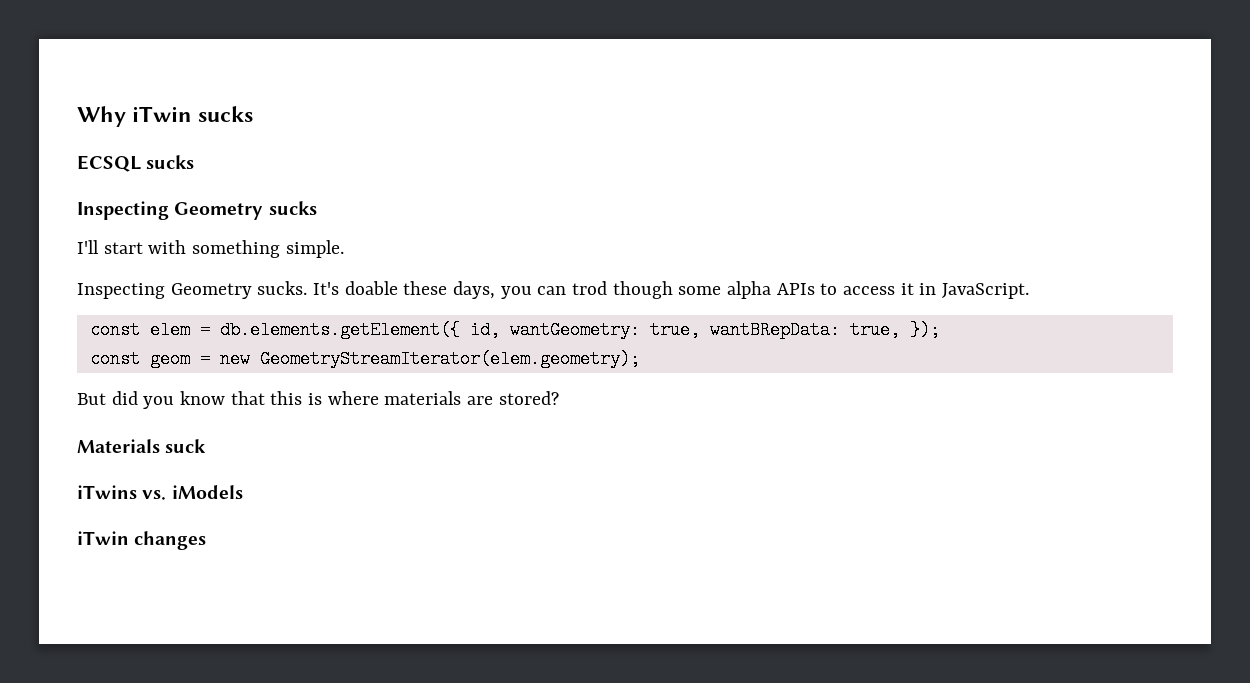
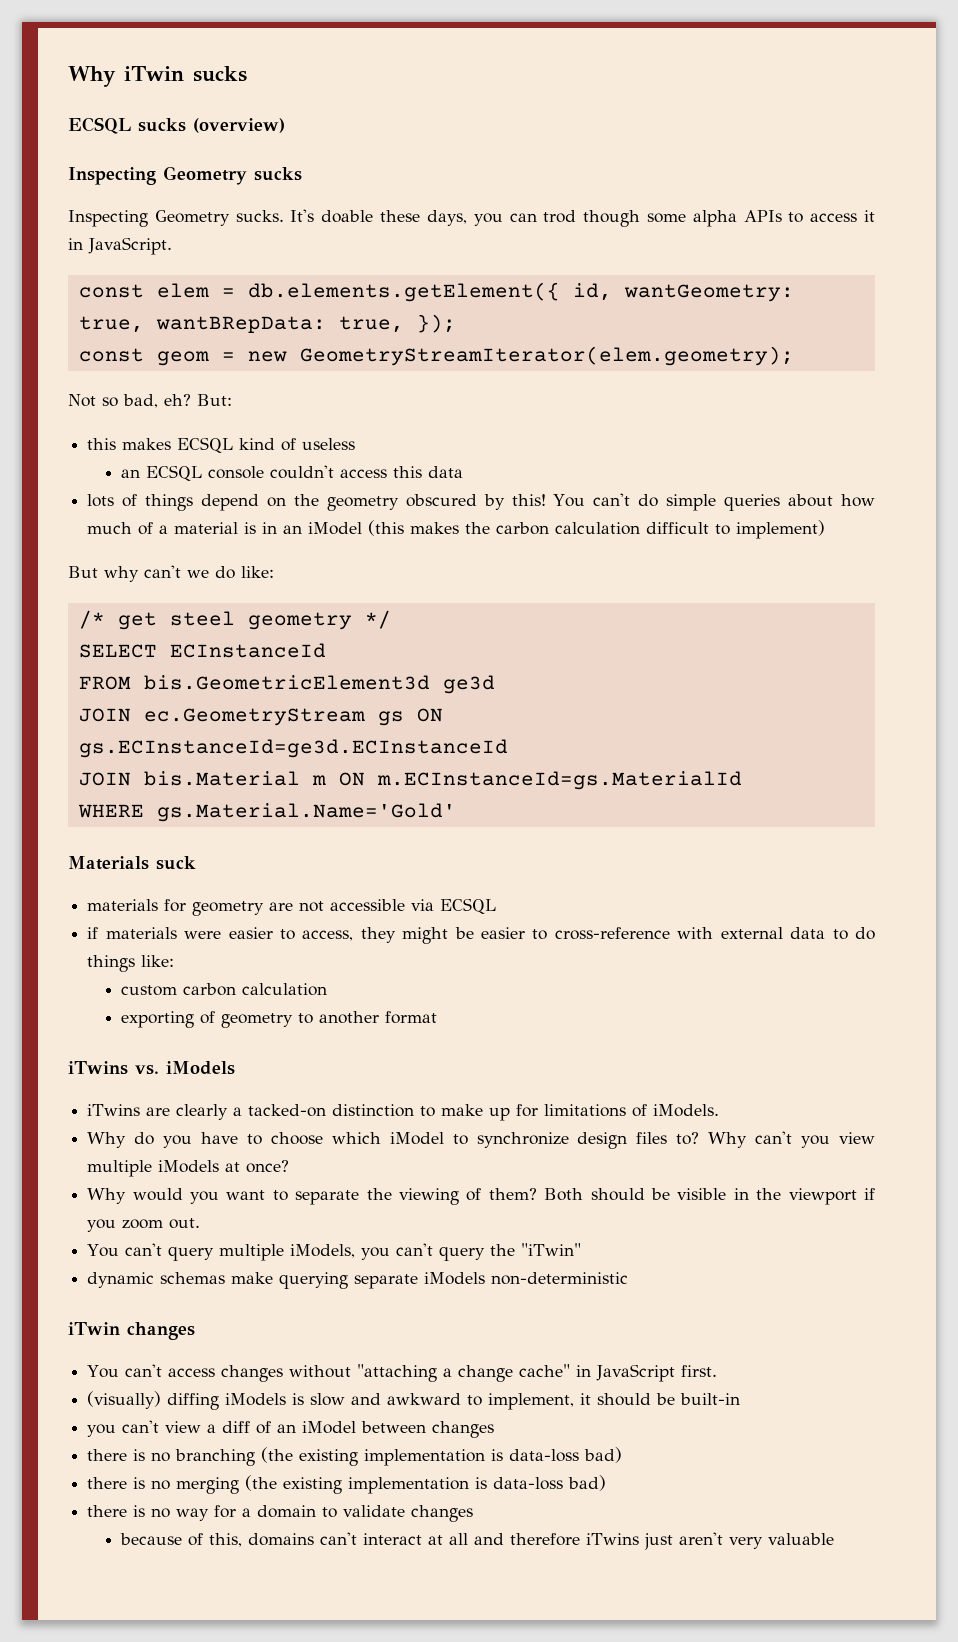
(195, 162) none -> [193,118,285,133] (overview)
[77,240,344,258] // I'll start with something simple. -> (302, 174) none
[77,391,559,409] [77,439,207,453] [77,485,243,500] [77,531,207,550] But did you know that this is where materials are stored? // Materials suck // iTwins vs. iModels // iTwin changes -> [68,394,232,408] [87,437,356,453] [121,465,464,481] [87,493,875,511] [87,520,826,539] [68,565,274,582] [78,610,391,630] [78,643,326,658] [78,675,495,694] [78,708,443,726] [78,739,508,758] [78,771,742,790] [77,803,456,822] [68,856,196,870] [87,898,497,916] [87,927,875,944] [87,955,175,972] [121,983,328,996] [121,1011,438,1028] [68,1061,235,1075] [87,1104,720,1121] [87,1131,875,1149] [87,1160,290,1177] [87,1188,875,1205] [87,1218,201,1232] [87,1243,582,1261] [87,1272,629,1289] [68,1322,195,1340] [87,1364,718,1382] [87,1391,741,1410] [87,1420,495,1438] [87,1447,623,1466] [87,1475,607,1494] [87,1505,474,1522] [120,1532,835,1550] Not so bad, eh? But: // this makes ECSQL kind of useless // an ECSQL console couldn't access this data // lots of things depend on the geometry obscured by this! You can't do simple queries about how much of a material is in an iModel (this makes the carbon calculation difficult to implement) // But why can't we do like: // /* get steel geometry */ // SELECT ECInstanceId // FROM bis.GeometricElement3d ge3d // JOIN ec.GeometryStream gs ON gs.ECInstanceId=ge3d.ECInstanceId // JOIN bis.Material m ON m.ECInstanceId=gs.MaterialId // WHERE gs.Material.Name='Gold' // Materials suck // materials for geometry are not accessible via ECSQL // if materials were easier to access, they might be easier to cross-reference with external data to do things like: // custom carbon calculation // exporting of geometry to another format // iTwins vs. iModels // iTwins are clearly a tacked-on distinction to make up for limitations of iModels. // Why do you have to choose which iModel to synchronize design files to? Why can't you view multiple iModels at once? // Why would you want to separate the viewing of them? Both should be visible in the viewport if you zoom out. // You can't query multiple iModels, you can't query the "iTwin" // dynamic schemas make querying separate iModels non-deterministic // iTwin changes // You can't access changes without "attaching a change cache" in JavaScript first. // (visually) diffing iModels is slow and awkward to implement, it should be built-in // you can't view a diff of an iModel between changes // there is no branching (the existing implementation is data-loss bad) // there is no merging (the existing implementation is data-loss bad) // there is no way for a domain to validate changes // because of this, domains can't interact at all and therefore iTwins just aren't very valuable

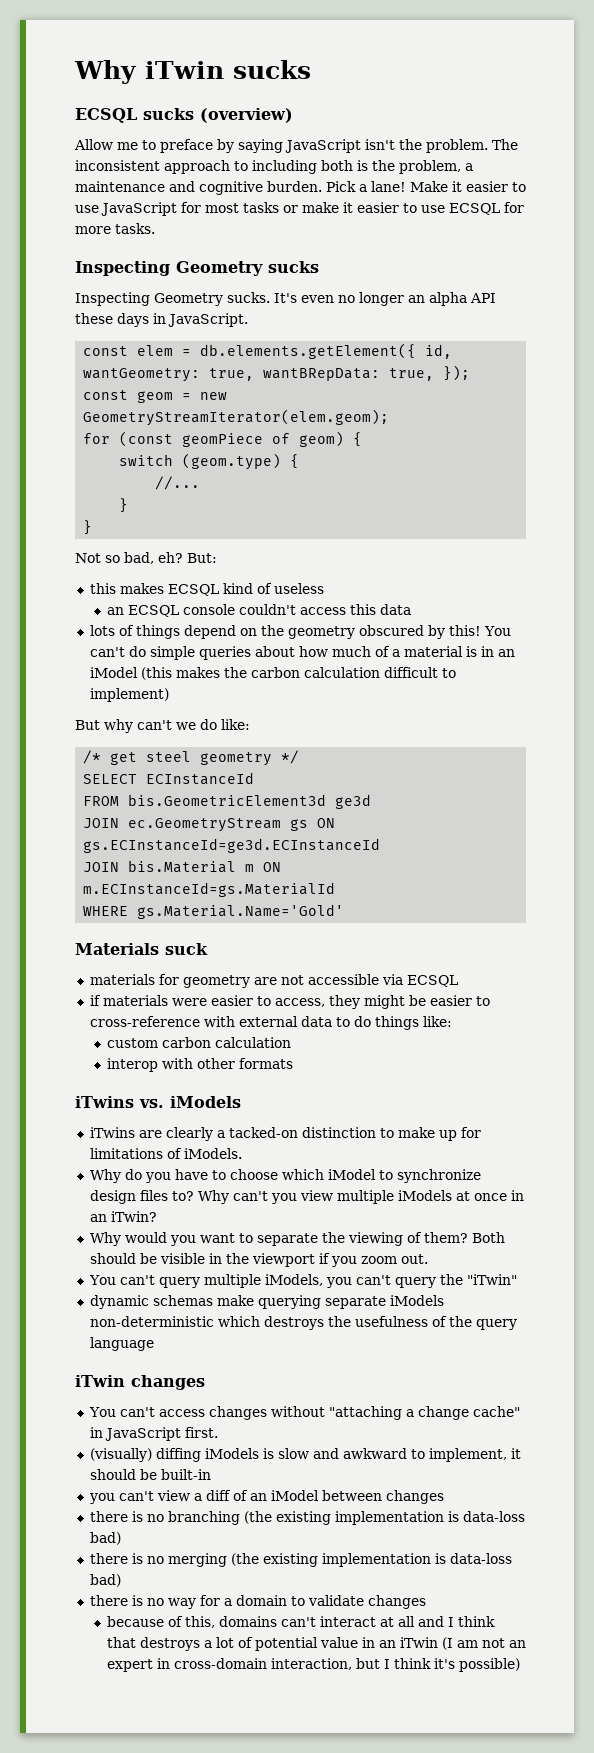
(285, 125) none -> [74,139,518,153] [75,160,473,174] [75,181,526,195] [75,202,524,216] [75,223,155,234] // Allow me to preface by saying JavaScript isn't the problem. The inconsistent approach to including both is the problem, a maintenance and cognitive burden. Pick a lane! Make it easier to use JavaScript for most tasks or make it easier to use ECSQL for more tasks.
[321,210,875,227] doable these days, you can trod though some alpha APIs to access it -> [301,292,496,306] [75,313,149,327] even no longer an alpha API these days
[299,346,794,366] GeometryStreamIterator(elem.geometry); -> [83,409,390,426] [83,431,363,447] [119,453,300,470] [155,476,201,490] [119,498,129,513] [83,520,93,535] GeometryStreamIterator(elem.geom); // for (const geomPiece of geom) { // switch (geom.type) { // //... // } // }
[121,1011,438,1028] exporting of geometry to another format -> [106,1058,293,1072] interop with other formats
[246,1160,290,1173] once? -> [473,1190,524,1201] [89,1211,157,1222] once in an iTwin?
(629, 1278) none -> [217,1316,517,1330] [89,1337,154,1351] which destroys the usefulness of the query language
[510,1532,835,1550] therefore iTwins just aren't very valuable -> [447,1616,495,1627] [106,1637,526,1651] [106,1658,520,1672] I think that destroys a lot of potential value in an iTwin (I am not an expert in cross-domain interaction, but I think it's possible)

